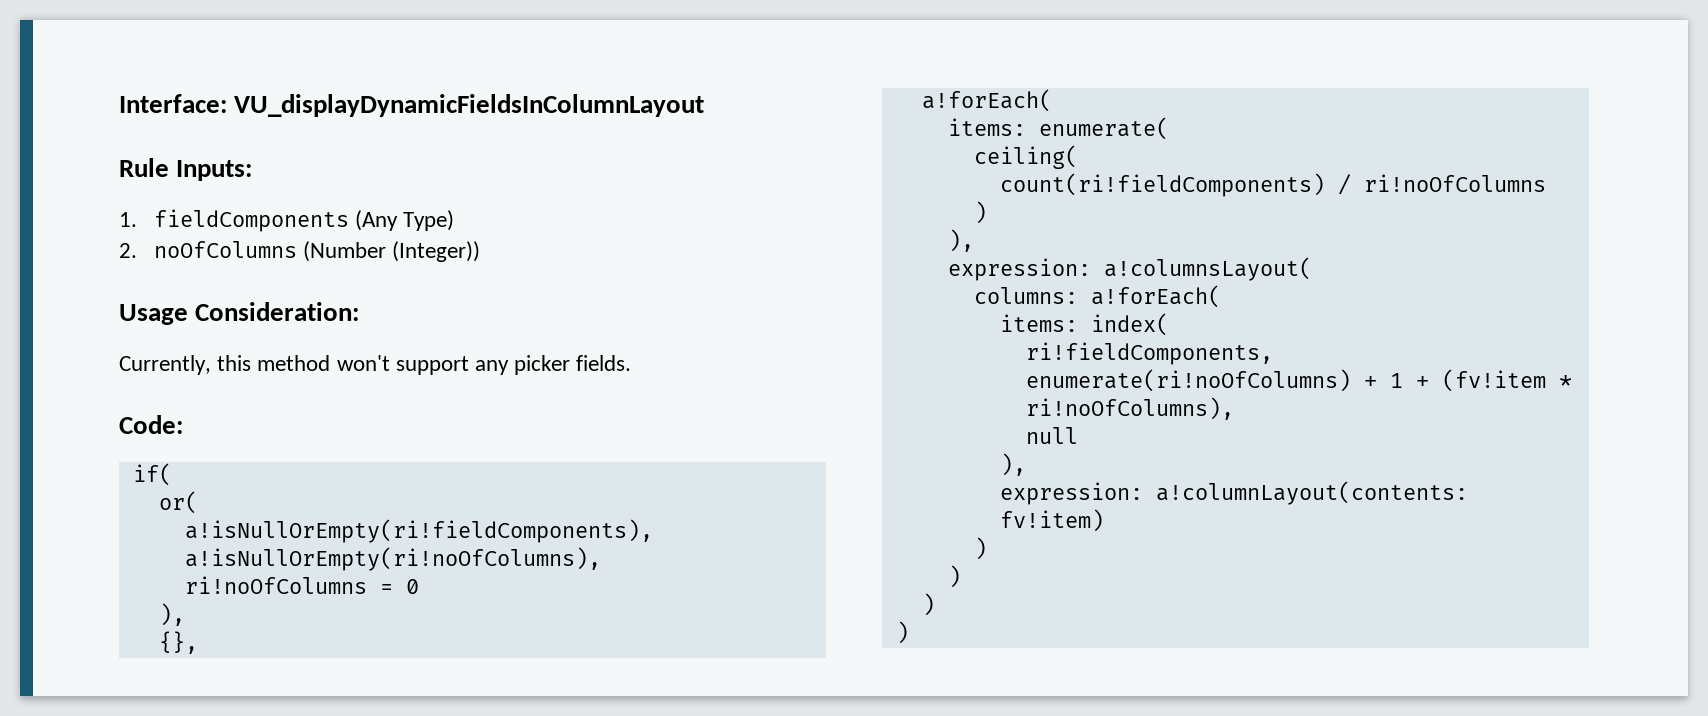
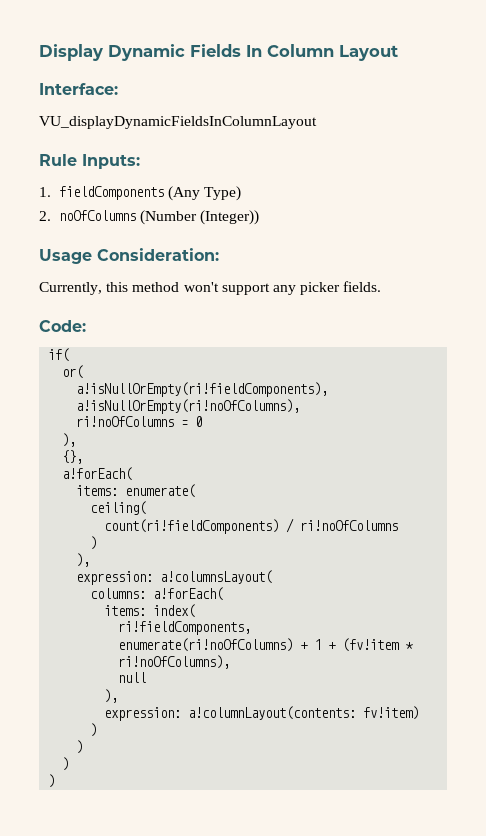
(119, 103) none -> [39,44,398,61] Display Dynamic Fields In Column Layout //
(227, 103) none -> (118, 89) //

